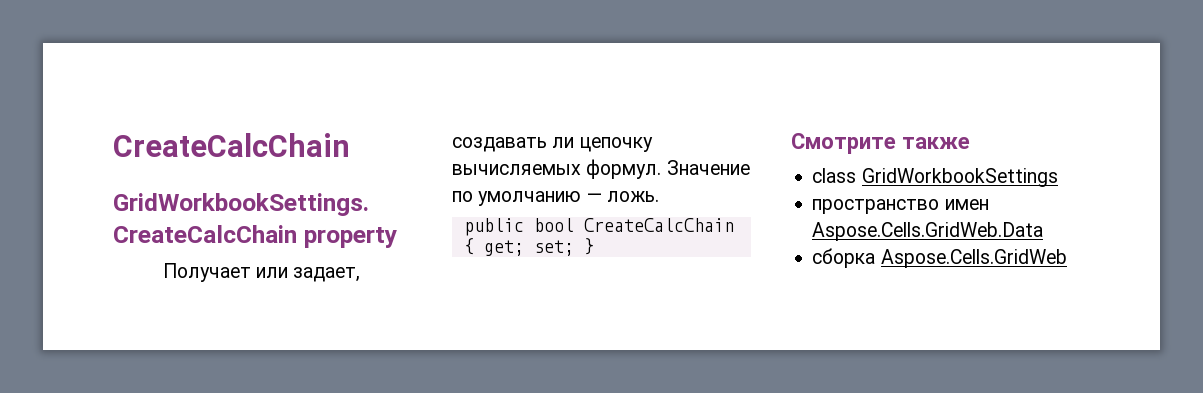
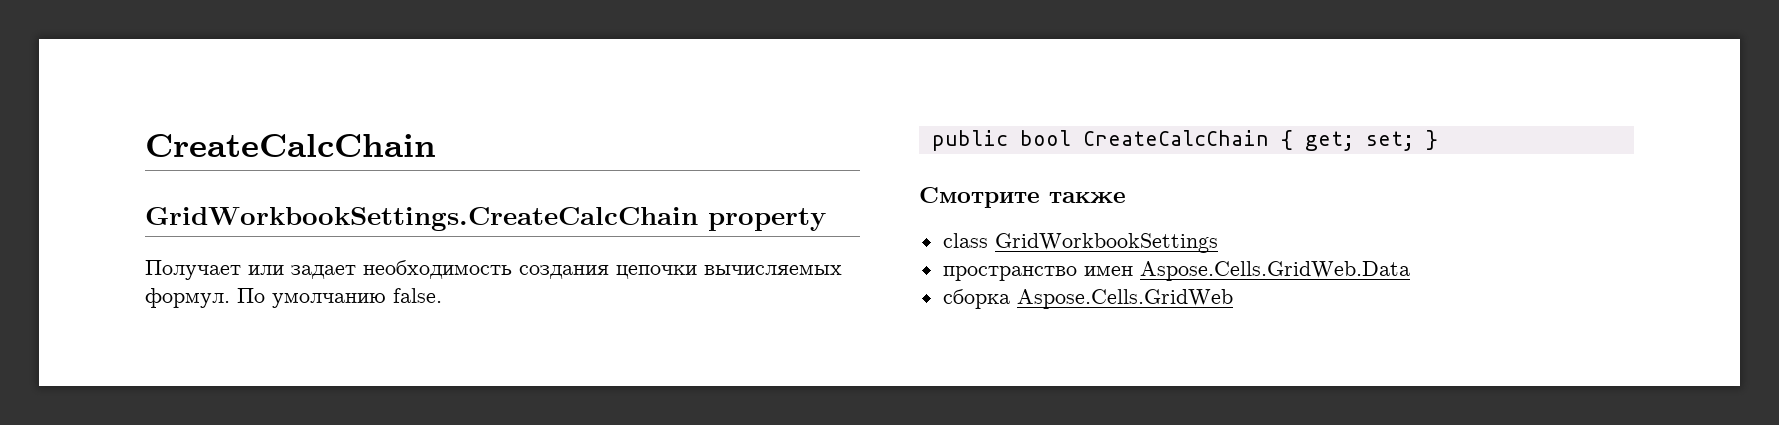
[293,267,361,282] [452,137,653,152] [452,159,750,179] [452,191,659,206] задает, создавать ли цепочку вычисляемых формул. Значение по умолчанию — ложь. -> [291,260,842,279] [145,288,442,308] задает необходимость создания цепочки вычисляемых формул. По умолчанию false.

